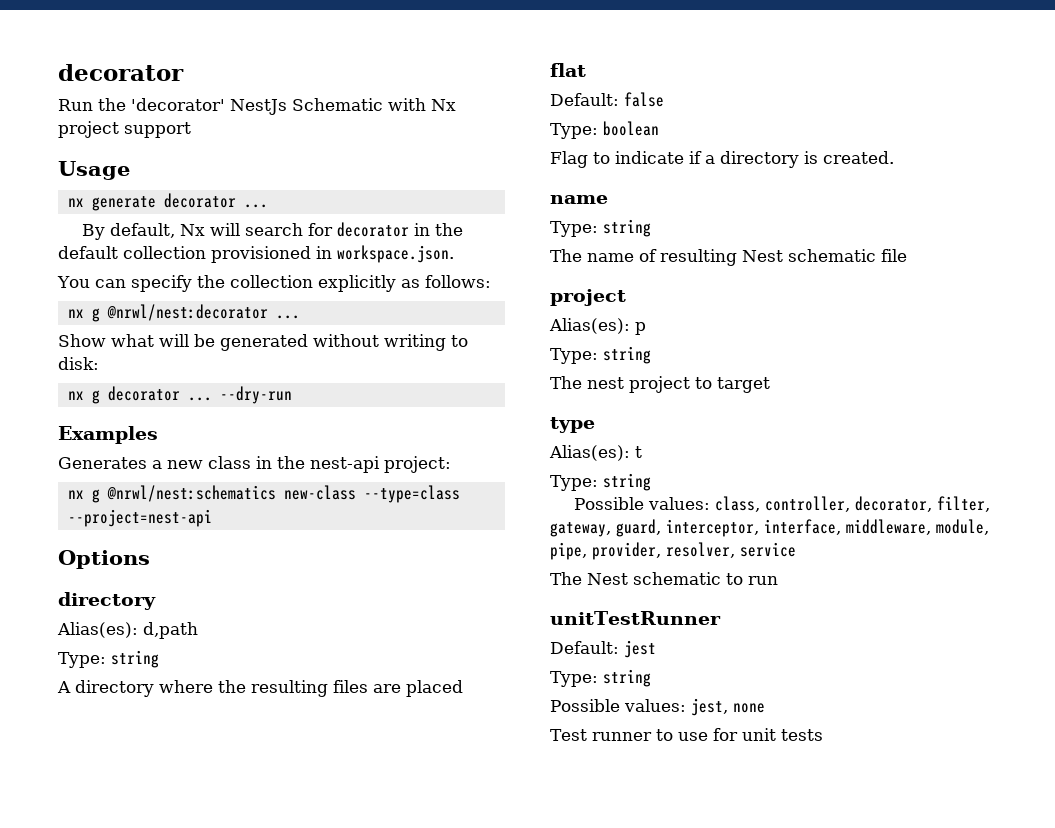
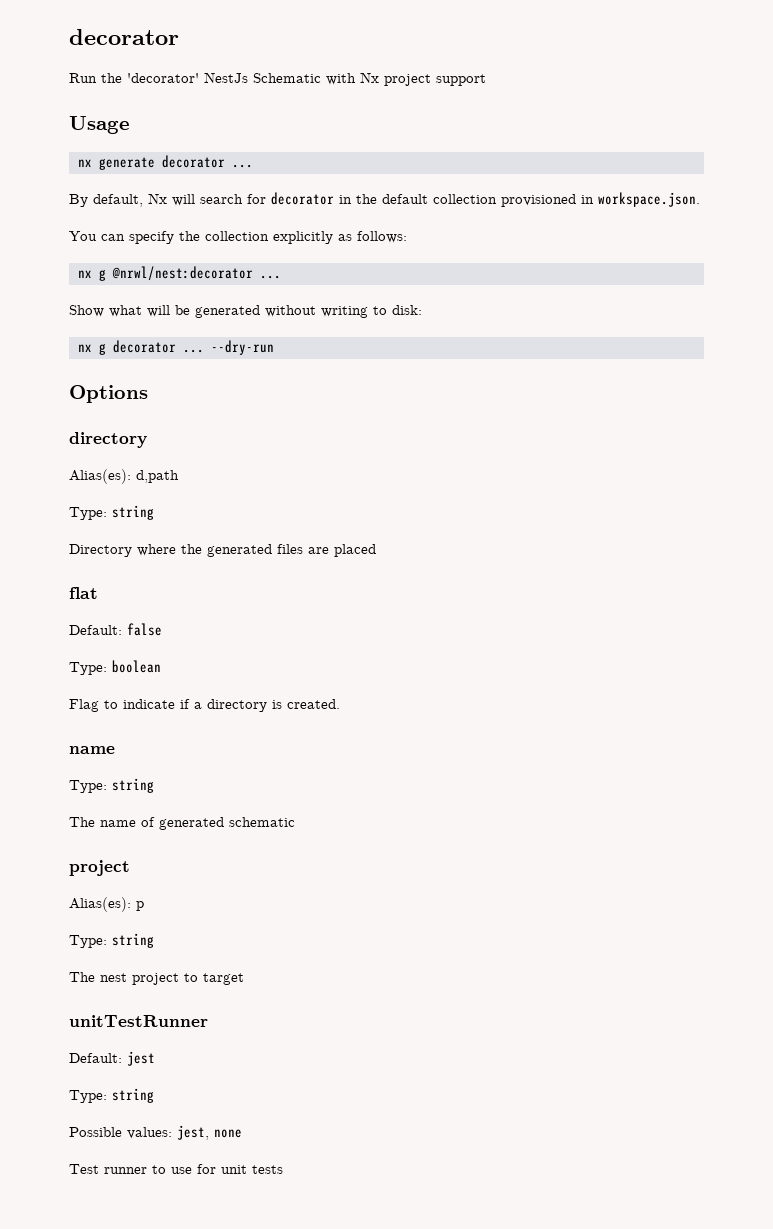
[58,426,158,444] [58,456,451,473] [67,485,460,503] [67,509,212,527] // Examples // Generates a new class in the nest-api project: // nx g @nrwl/nest:schematics new-class --type=class --project=nest-api -> (274, 347) none
[57,680,154,697] A directory -> [69,544,132,557] Directory
[251,680,328,697] resulting -> [207,544,272,557] generated
[660,249,907,266] resulting Nest schematic file -> [159,817,295,830] generated schematic
[550,417,595,433] [549,445,642,461] [550,473,651,491] [574,496,991,512] [550,519,989,537] [550,542,796,560] [550,572,778,585] // type // Alias(es): t // Type: string // Possible values: class, controller, decorator, filter, gateway, guard, interceptor, interface, middleware, module, pipe, provider, resolver, service // The Nest schematic to run -> (244, 979) none

